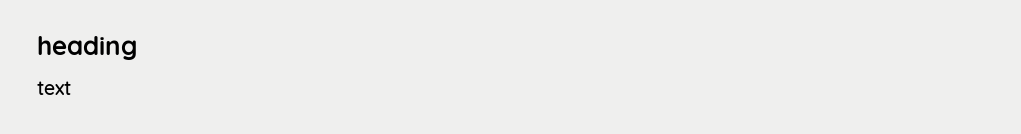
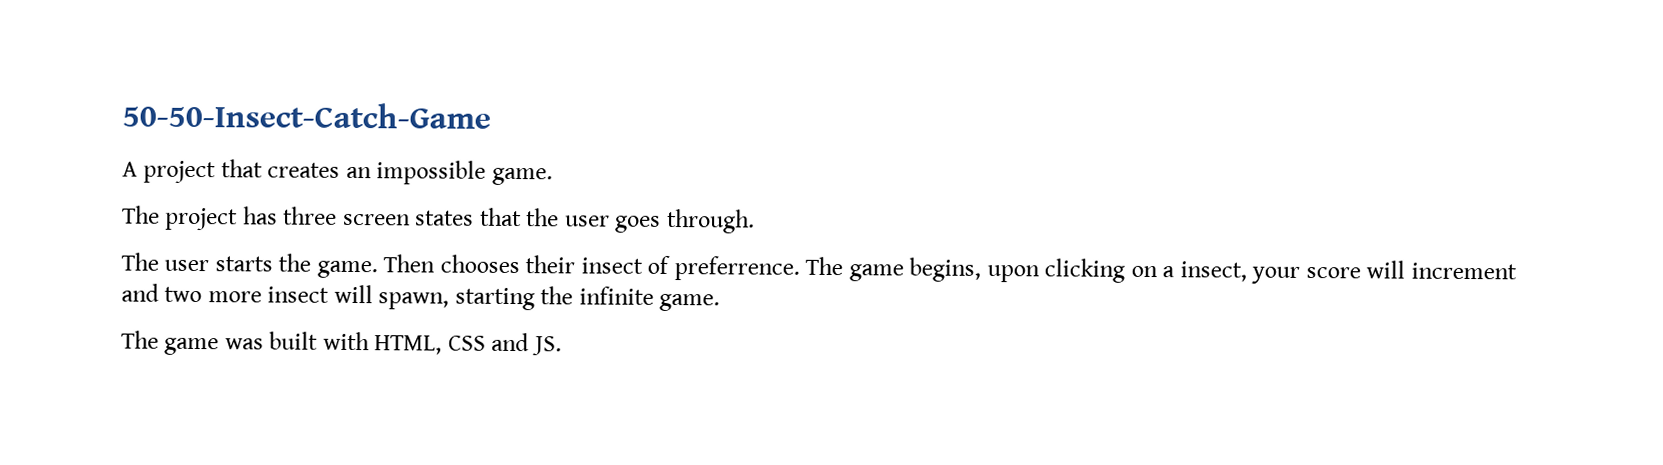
[37,36,137,60] [37,81,71,95] heading // text -> [122,101,491,129] [122,159,553,186] [122,205,755,234] [121,252,1517,284] [121,283,721,312] [121,330,562,356] 50-50-Insect-Catch-Game // A project that creates an impossible game. // The project has three screen states that the user goes through. // The user starts the game. Then chooses their insect of preferrence. The game begins, upon clicking on a insect, your score will increment and two more insect will spawn, starting the infinite game. // The game was built with HTML, CSS and JS.

